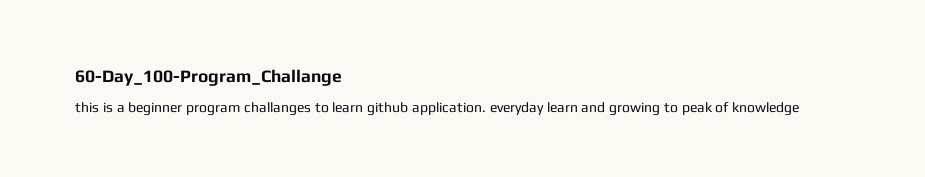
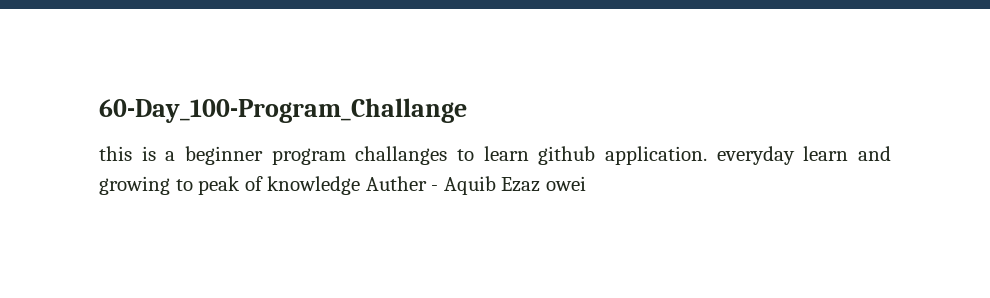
(800, 109) none -> [365,176,586,195] Auther - Aquib Ezaz owei

